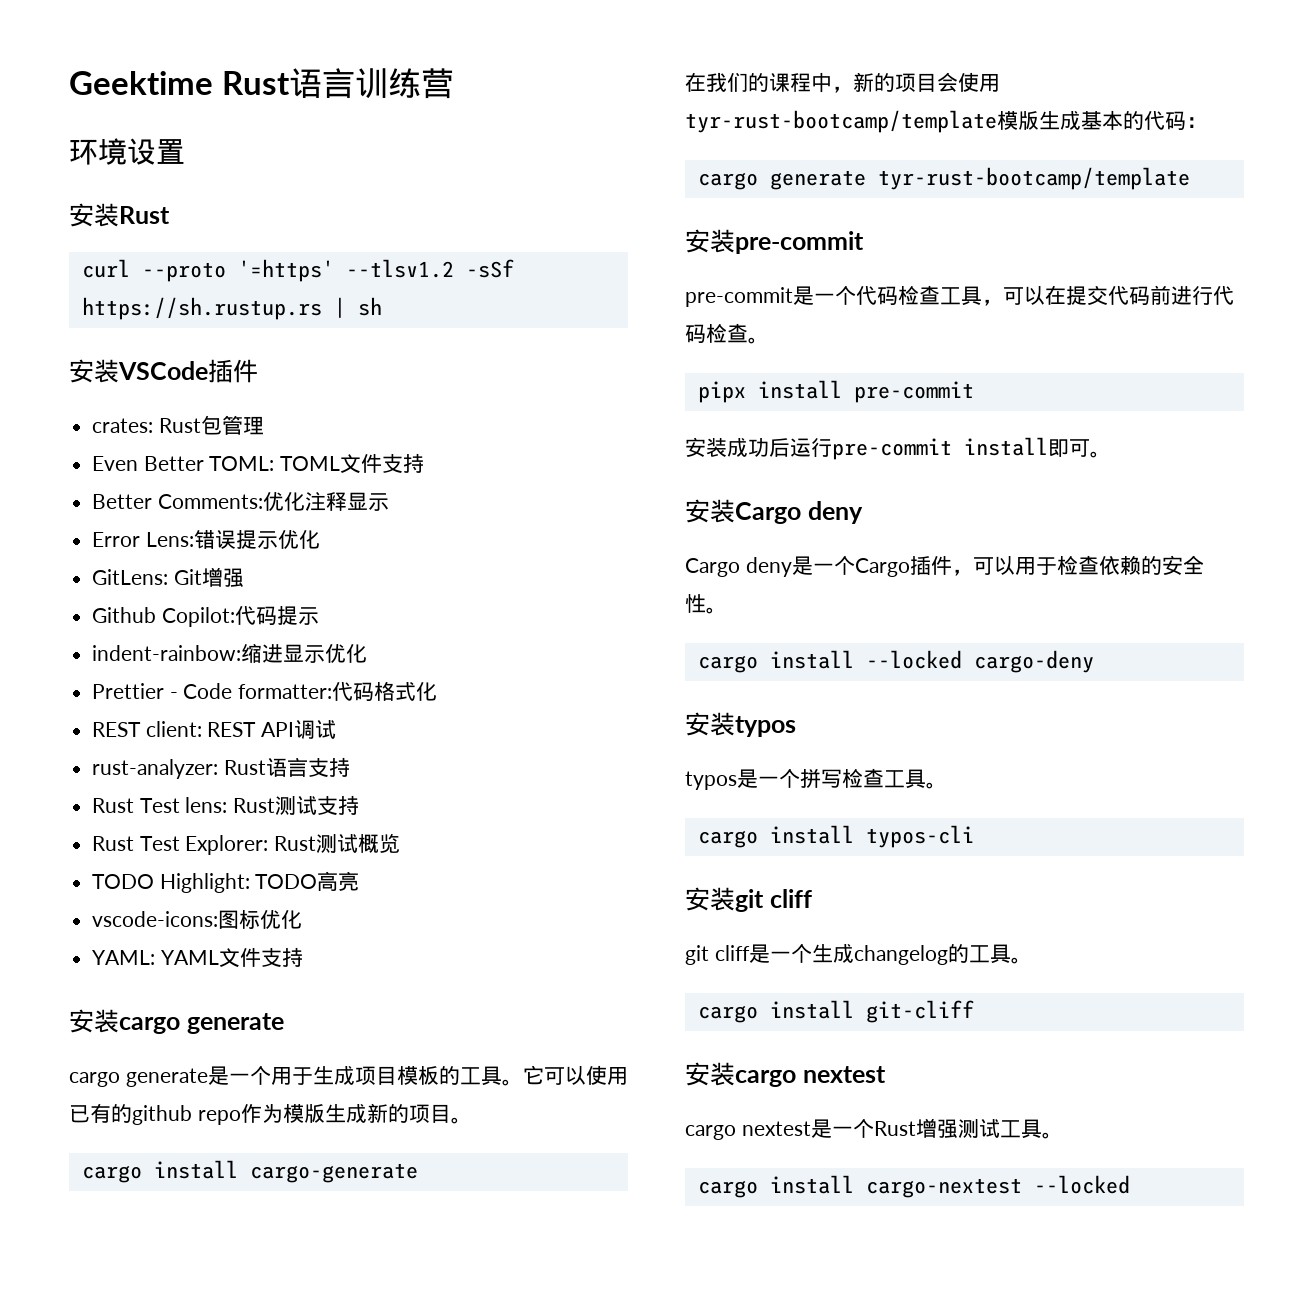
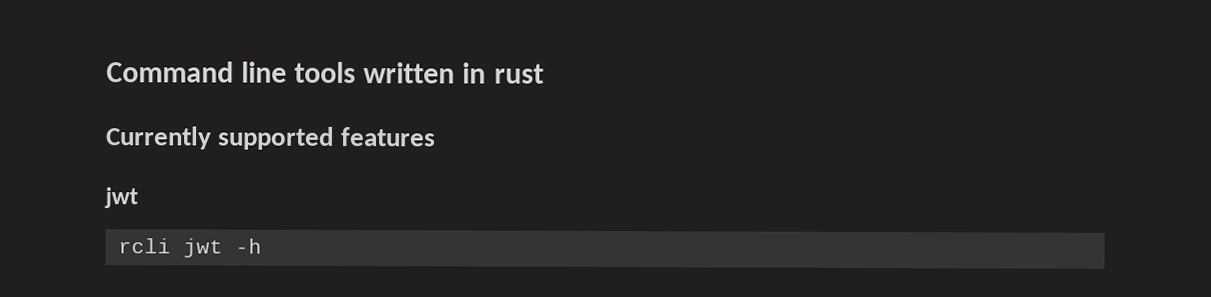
[69,68,454,99] [69,138,185,165] [69,203,170,227] [81,259,514,282] [81,297,382,320] [69,359,258,383] [92,415,264,435] [92,453,425,474] [92,492,389,511] [92,530,320,549] [92,567,244,587] [92,606,319,627] [92,643,368,663] [92,681,438,701] [92,720,337,739] [92,757,350,779] [92,795,360,815] [92,833,401,855] [92,871,360,893] [92,910,303,929] [92,947,303,968] [69,1009,284,1034] [69,1065,628,1087] [69,1103,472,1125] [81,1160,418,1183] [685,72,1000,93] [685,110,1207,133] [697,167,1190,190] [685,229,864,254] [685,285,1234,307] [685,323,769,344] [697,380,974,403] [685,437,1111,460] [685,499,863,524] [685,555,1204,577] [685,594,727,614] [697,650,1094,673] [685,712,796,737] [685,768,947,790] [697,825,974,848] [685,887,812,912] [685,944,1032,965] [697,1000,974,1023] [685,1062,886,1087] [685,1118,1063,1140] [697,1175,1130,1198] Geektime Rust语言训练营 // 环境设置 // 安装Rust // curl --proto '=https' --tlsv1.2 -sSf https://sh.rustup.rs | sh // 安装VSCode插件 // crates: Rust包管理 // Even Better TOML: TOML文件支持 // Better Comments:优化注释显示 // Error Lens:错误提示优化 // GitLens: Git增强 // Github Copilot:代码提示 // indent-rainbow:缩进显示优化 // Prettier - Code formatter:代码格式化 // REST client: REST API调试 // rust-analyzer: Rust语言支持 // Rust Test lens: Rust测试支持 // Rust Test Explorer: Rust测试概览 // TODO Highlight: TODO高亮 // vscode-icons:图标优化 // YAML: YAML文件支持 // 安装cargo generate // cargo generate是一个用于生成项目模板的工具。它可以使用已有的github repo作为模版生成新的项目。 // cargo install cargo-generate // 在我们的课程中，新的项目会使用tyr-rust-bootcamp/template模版生成基本的代码： // cargo generate tyr-rust-bootcamp/template // 安装pre-commit // pre-commit是一个代码检查工具，可以在提交代码前进行代码检查。 // pipx install pre-commit // 安装成功后运行pre-commit install即可。 // 安装Cargo deny // Cargo deny是一个Cargo插件，可以用于检查依赖的安全性。 // cargo install --locked cargo-deny // 安装typos // typos是一个拼写检查工具。 // cargo install typos-cli // 安装git cliff // git cliff是一个生成changelog的工具。 // cargo install git-cliff // 安装cargo nextest // cargo nextest是一个Rust增强测试工具。 // cargo install cargo-nextest --locked -> [106,61,544,84] [105,126,436,150] [104,187,138,209] [117,238,262,258] Command line tools written in rust // Currently supported features // jwt // rcli jwt -h

